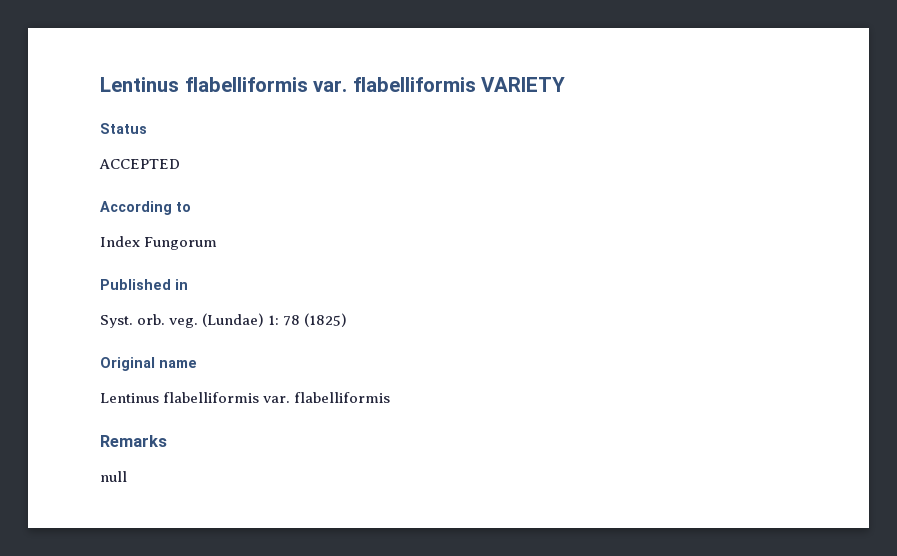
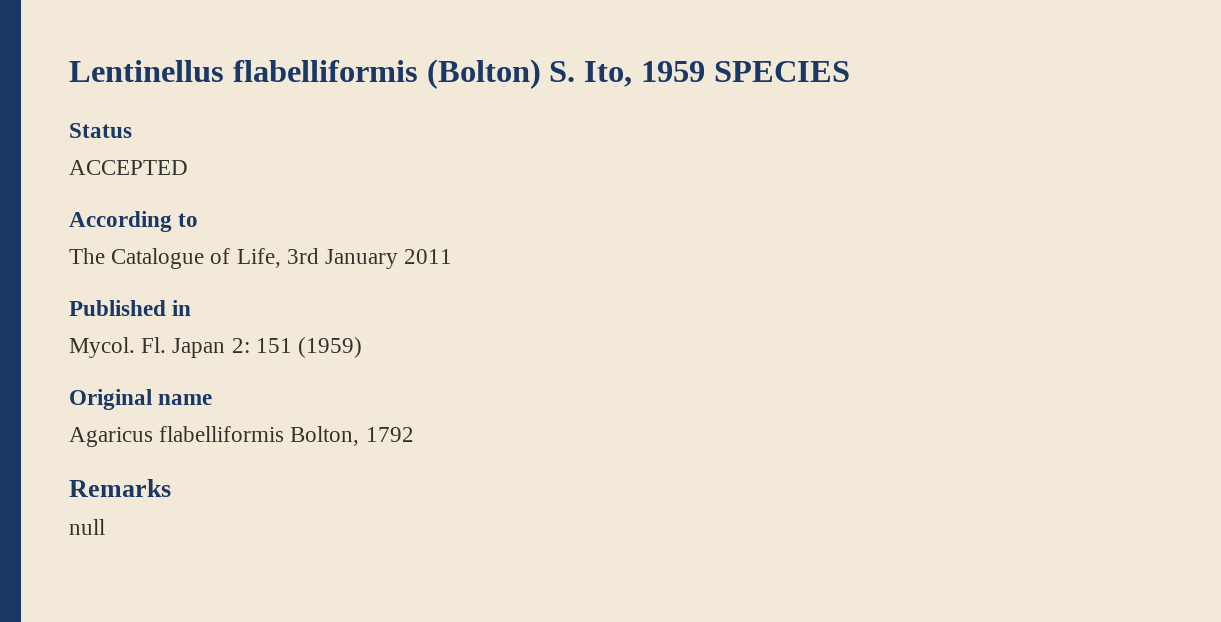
[100,77,566,92] [100,123,147,134] [99,159,180,169] [100,201,191,215] [100,236,218,250] [100,279,188,290] [100,313,348,328] [100,357,197,371] [100,392,391,403] Lentinus flabelliformis var. flabelliformis VARIETY // Status // ACCEPTED // According to // Index Fungorum // Published in // Syst. orb. veg. (Lundae) 1: 78 (1825) // Original name // Lentinus flabelliformis var. flabelliformis -> [69,59,850,89] [69,123,132,138] [69,160,188,175] [69,211,199,232] [69,248,453,269] [69,300,192,316] [69,337,363,358] [69,389,213,410] [69,426,414,447] Lentinellus flabelliformis (Bolton) S. Ito, 1959 SPECIES // Status // ACCEPTED // According to // The Catalogue of Life, 3rd January 2011 // Published in // Mycol. Fl. Japan 2: 151 (1959) // Original name // Agaricus flabelliformis Bolton, 1792

